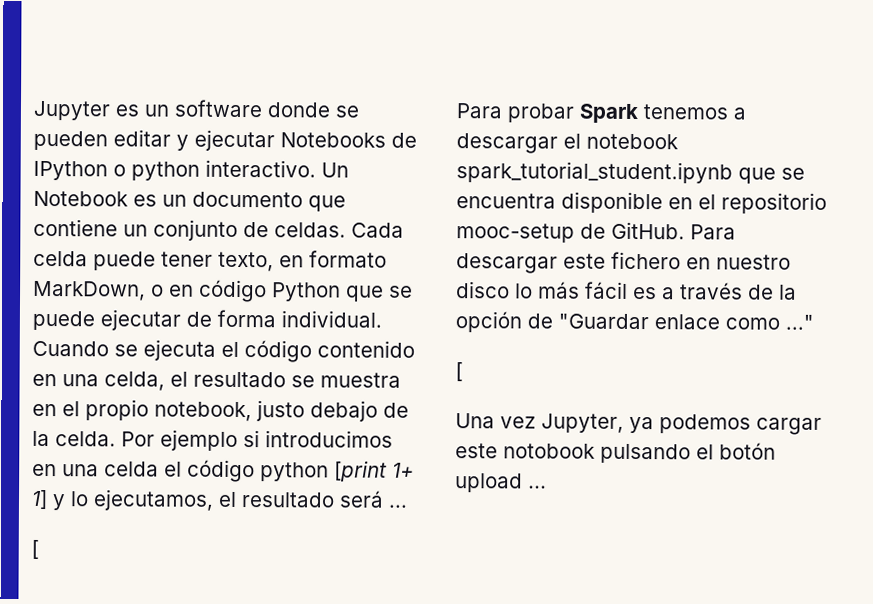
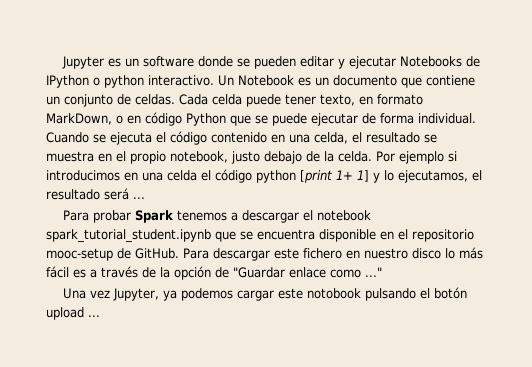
[31,539,39,559] // [ -> (145, 198) none
[455,362,463,382] // [ -> (382, 272) none

